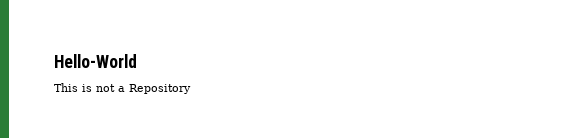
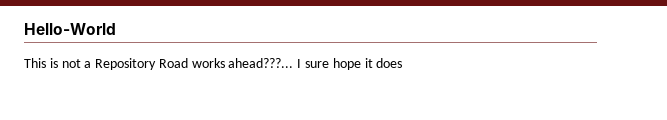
(191, 89) none -> [158,58,403,70] Road works ahead???... I sure hope it does

